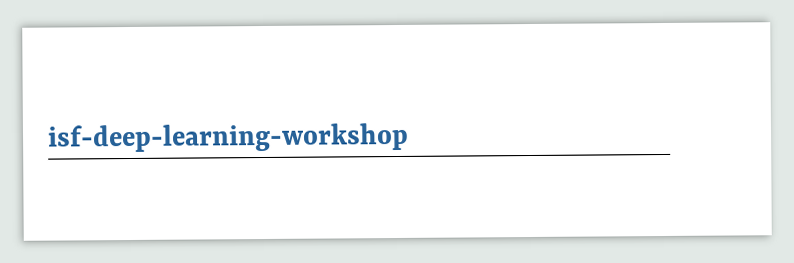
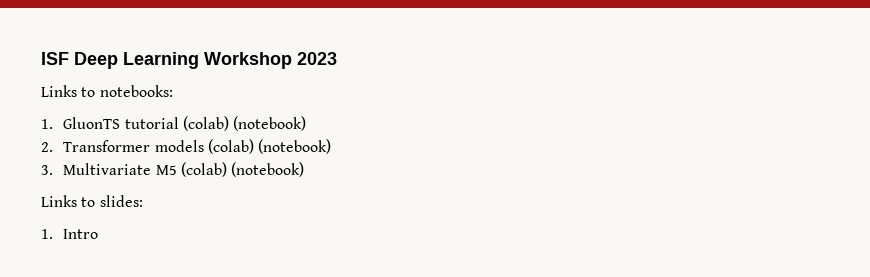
[47,122,409,153] isf-deep-learning-workshop -> [41,52,337,69] [41,85,173,97] [41,116,307,131] [41,139,332,154] [41,162,305,177] [41,195,143,207] [41,229,99,239] ISF Deep Learning Workshop 2023 // Links to notebooks: // 1. GluonTS tutorial (colab) (notebook) // 2. Transformer models (colab) (notebook) // 3. Multivariate M5 (colab) (notebook) // Links to slides: // 1. Intro

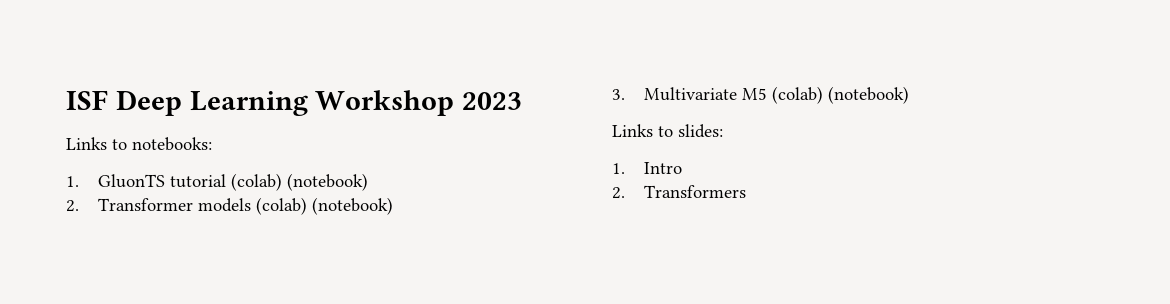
(99, 234) none -> [612,185,747,199] // 2. Transformers

